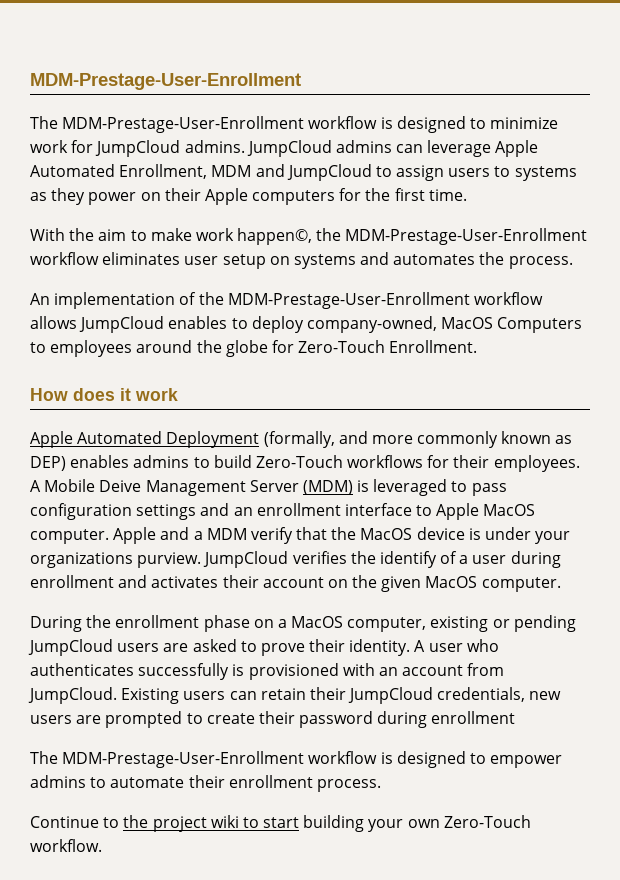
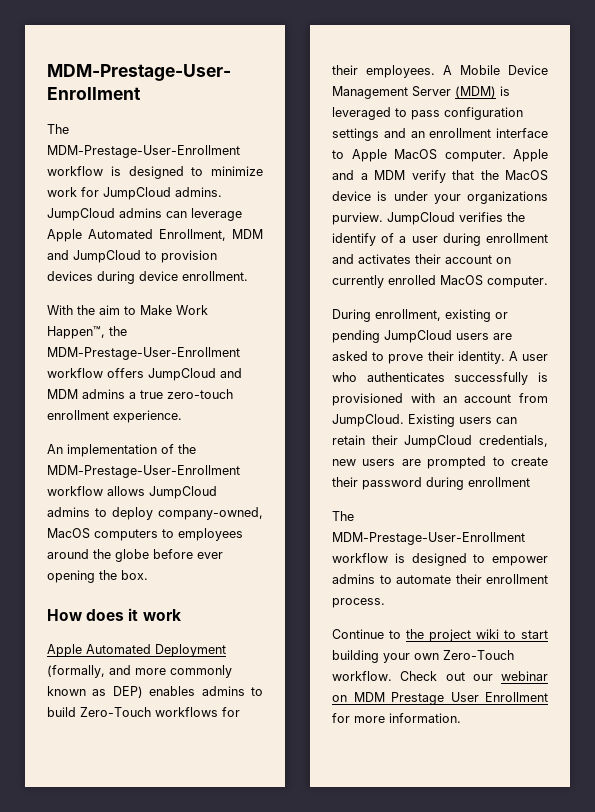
[396,165,577,181] [30,188,467,205] [30,228,588,245] [30,252,573,269] assign users to systems as they power on their Apple computers for the first time. // With the aim to make work happen©, the MDM-Prestage-User-Enrollment workflow eliminates user setup on systems and automates the process. -> [161,250,217,263] [47,271,248,284] [47,305,208,315] [47,326,127,339] [47,347,240,360] [47,368,242,381] [47,389,233,399] [47,410,182,423] provision devices during device enrollment. // With the aim to Make Work Happen™, the MDM-Prestage-User-Enrollment workflow offers JumpCloud and MDM admins a true zero-touch enrollment experience.
[168,316,228,329] enables -> [47,507,90,517] admins
[497,317,583,333] Computers -> [94,529,158,541] computers
[271,340,478,353] for Zero-Touch Enrollment. -> [153,549,223,559] [47,570,148,583] before ever opening the box.
[99,480,142,492] Deive -> [508,65,548,75] Device
[352,575,422,592] the given -> [332,275,436,288] currently enrolled
[86,615,427,632] the enrollment phase on a MacOS computer, -> [375,309,441,321] enrollment,
(102, 845) none -> [400,671,548,681] [332,692,548,705] [332,713,461,723] Check out our webinar on MDM Prestage User Enrollment for more information.

